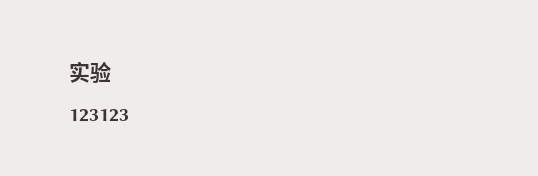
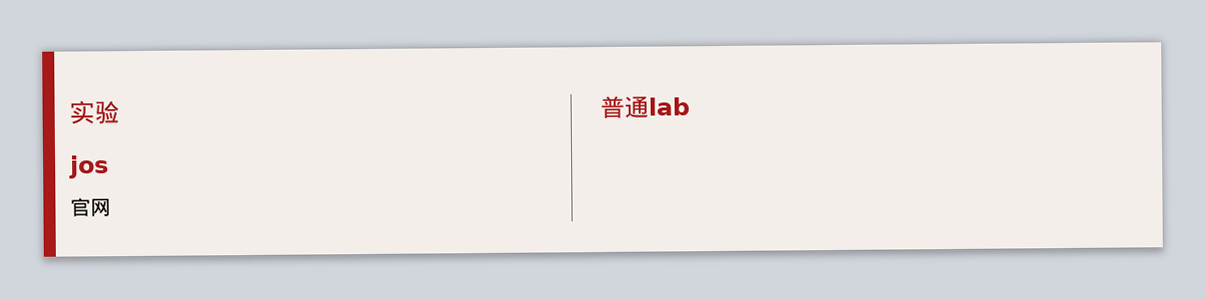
[69,109,129,122] 123123 -> [69,155,109,179] [70,197,111,217] [600,95,690,120] jos // 官网 // 普通lab

